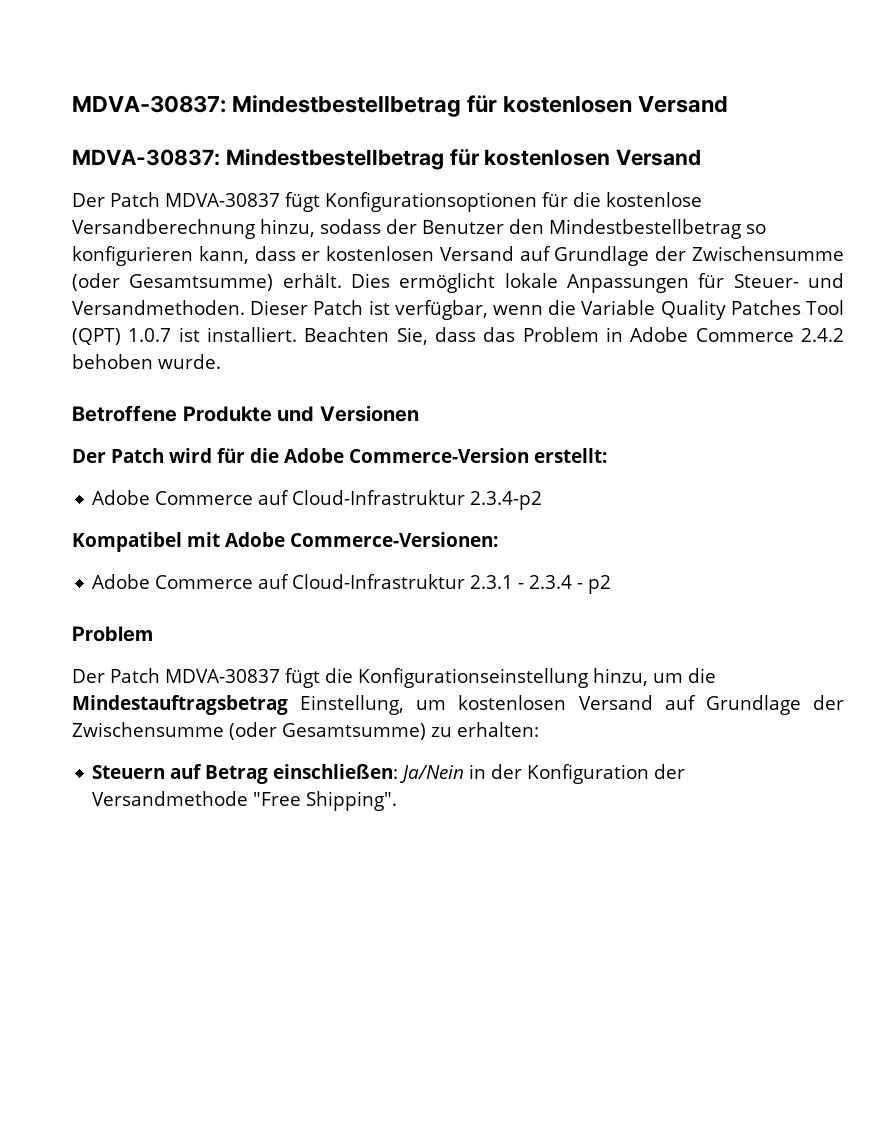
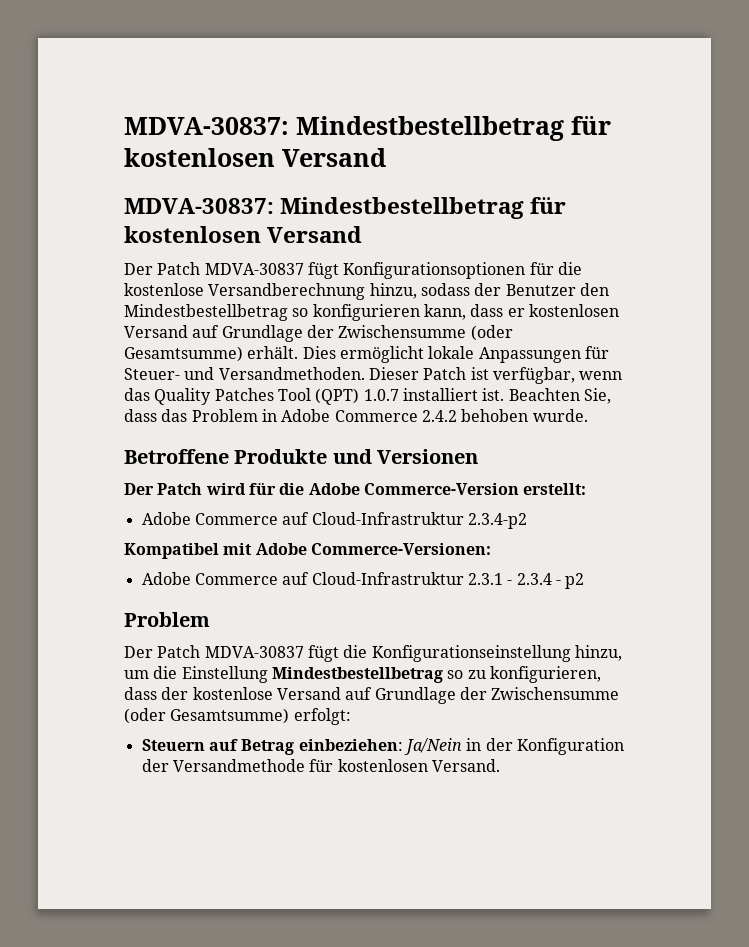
[548,300,656,315] die Variable -> [124,388,150,401] das
[178,327,297,342] ist installiert. -> [402,388,505,401] installiert ist.
[72,695,844,715] [72,722,539,740] Mindestauftragsbetrag Einstellung, um kostenlosen Versand auf Grundlage der Zwischensumme (oder Gesamtsumme) zu erhalten: -> [181,666,601,683] [124,687,620,704] [124,708,351,725] Einstellung Mindestbestellbetrag so zu konfigurieren, dass der kostenlose Versand auf Grundlage der Zwischensumme (oder Gesamtsumme) erfolgt:
[273,764,399,779] einschließen: -> [298,739,403,751] einbeziehen:
[253,791,398,811] "Free Shipping". -> [309,759,500,772] für kostenlosen Versand.

